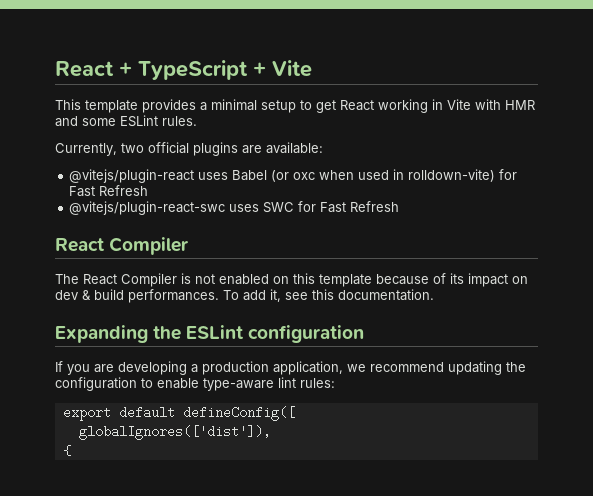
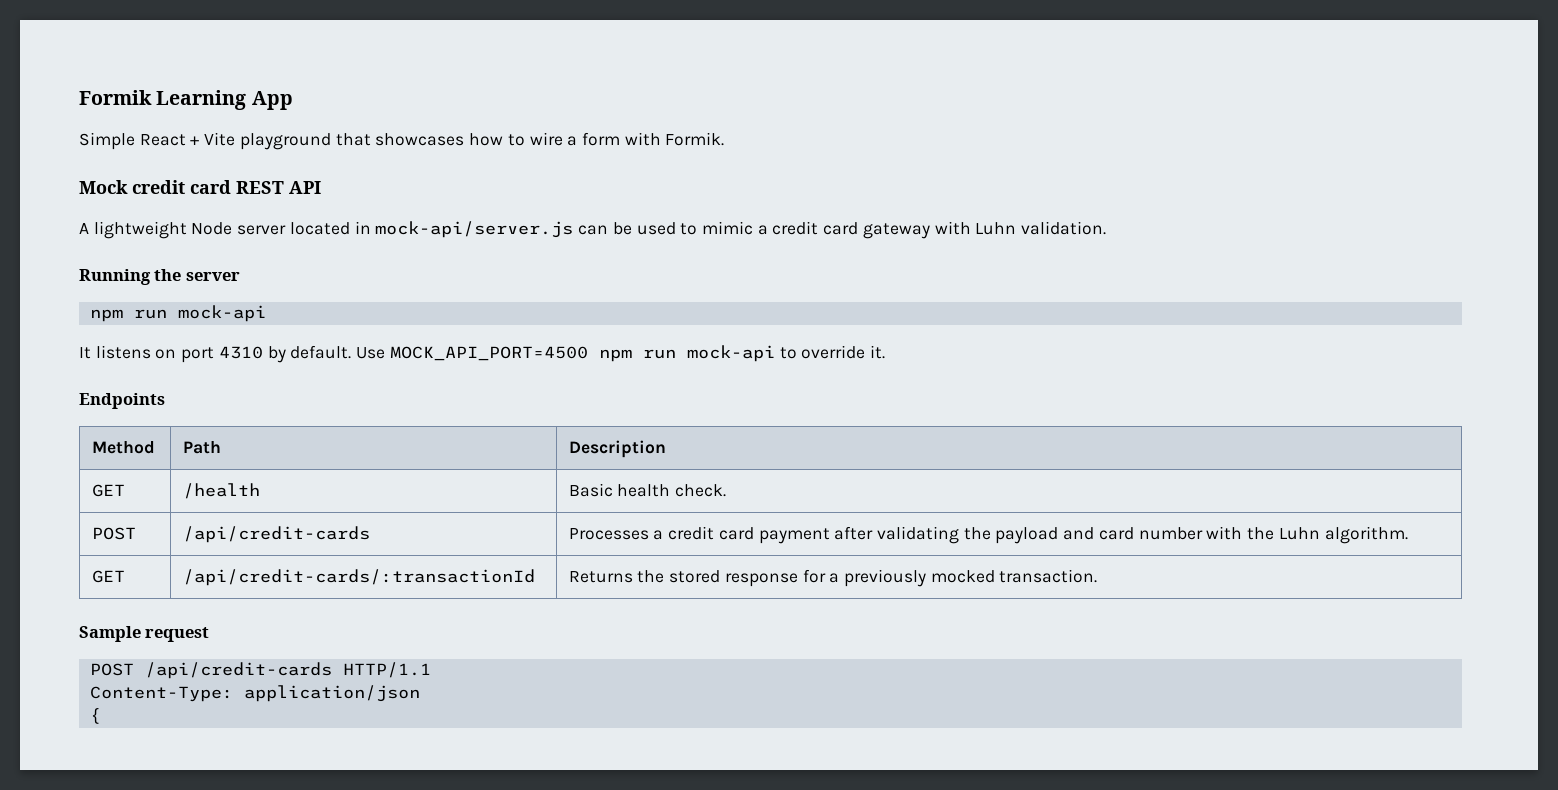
[55,60,312,80] [55,99,535,113] [55,115,197,127] [55,142,323,156] [69,169,518,183] [69,185,149,197] [69,201,400,215] [55,237,189,255] [55,273,528,287] [55,289,434,303] [55,325,365,343] [55,361,526,375] [55,377,335,391] [62,406,295,421] [78,425,271,440] React + TypeScript + Vite // This template provides a minimal setup to get React working in Vite with HMR and some ESLint rules. // Currently, two official plugins are available: // @vitejs/plugin-react uses Babel (or oxc when used in rolldown-vite) for Fast Refresh // @vitejs/plugin-react-swc uses SWC for Fast Refresh // React Compiler // The React Compiler is not enabled on this template because of its impact on dev & build performances. To add it, see this documentation. // Expanding the ESLint configuration // If you are developing a production application, we recommend updating the configuration to enable type-aware lint rules: // export default defineConfig([ // globalIgnores(['dist']), -> [79,90,293,110] [79,132,725,150] [79,180,321,194] [79,221,1107,239] [79,269,240,285] [89,305,266,322] [79,345,885,363] [79,393,165,409] [91,441,155,454] [182,441,221,454] [568,440,666,458] [91,484,125,497] [182,483,260,499] [568,483,727,497] [91,527,136,540] [182,526,370,543] [568,526,1408,544] [91,570,125,583] [182,569,535,586] [568,569,1098,587] [79,626,210,642] [89,662,431,679] [89,685,420,702] Formik Learning App // Simple React + Vite playground that showcases how to wire a form with Formik. // Mock credit card REST API // A lightweight Node server located in mock-api/server.js can be used to mimic a credit card gateway with Luhn validation. // Running the server // npm run mock-api // It listens on port 4310 by default. Use MOCK_API_PORT=4500 npm run mock-api to override it. // Endpoints // Method | Path | Description // GET | /health | Basic health check. // POST | /api/credit-cards | Processes a credit card payment after validating the payload and card number with the Luhn algorithm. // GET | /api/credit-cards/:transactionId | Returns the stored response for a previously mocked transaction. // Sample request // POST /api/credit-cards HTTP/1.1 // Content-Type: application/json

